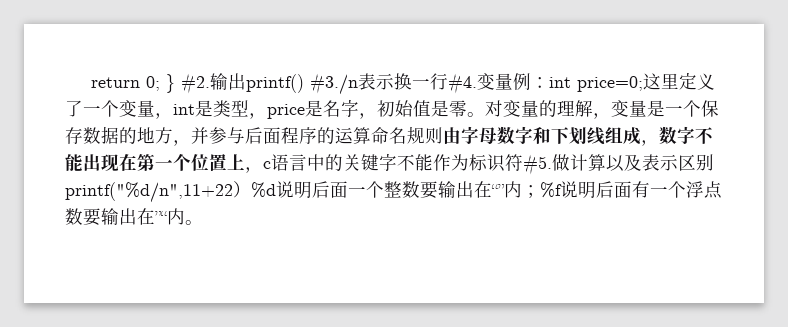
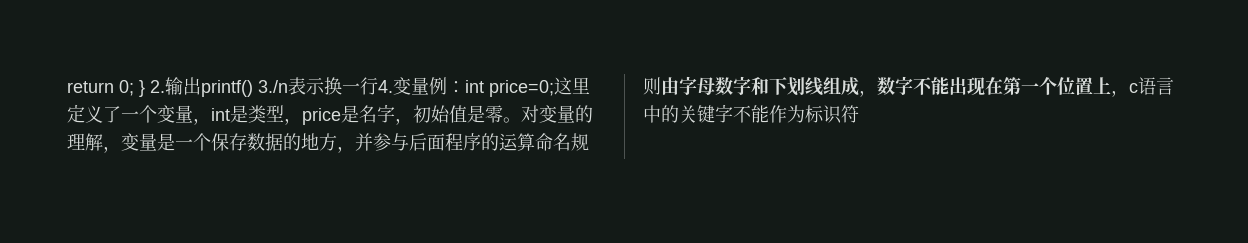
[181,73,211,94] #2. -> [150,80,165,93] 2.
[310,73,359,95] #3./n -> [258,80,288,93] 3./n
[448,73,478,94] #4. -> [378,80,393,93] 4.
[523,154,714,175] [65,181,722,203] [65,208,203,226] #5.做计算以及表示区别printf("%d/n",11+22）%d说明后面一个整数要输出在“”内；%f说明后面有一个浮点数要输出在”“内。 -> (859, 114) none

